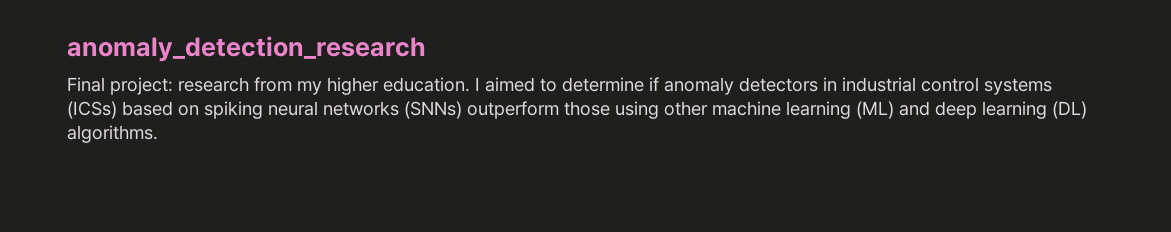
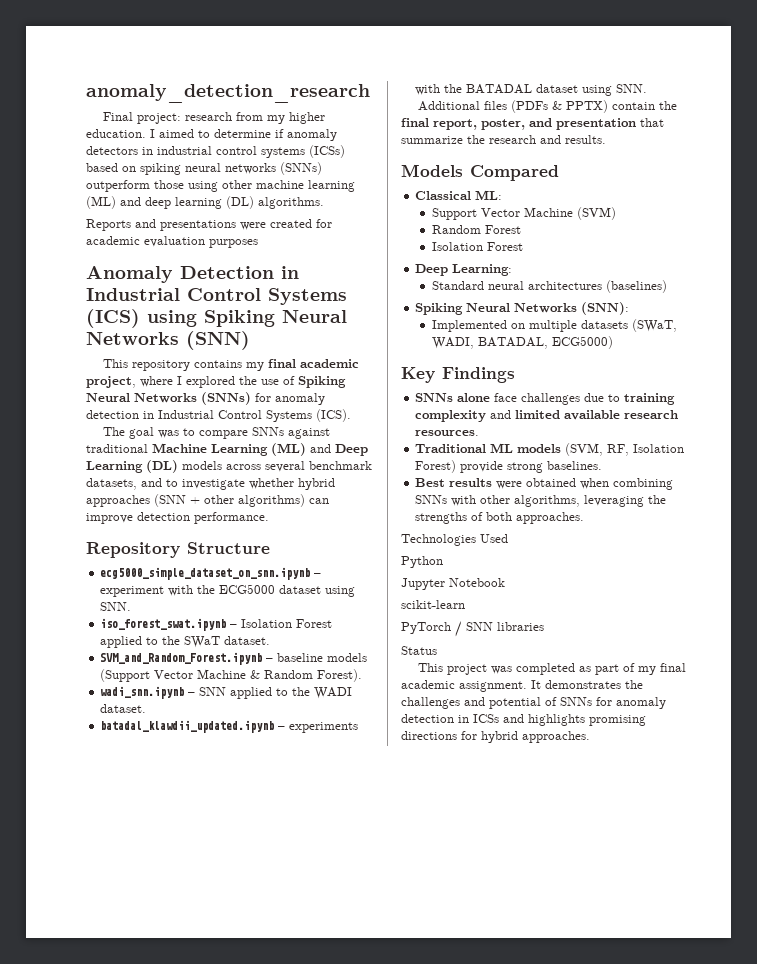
(158, 134) none -> [86,219,332,231] [86,236,258,248] [86,266,299,283] [86,288,347,305] [86,309,347,328] [86,331,250,350] [103,359,360,371] [86,376,346,388] [86,392,325,405] [86,409,351,422] [103,427,331,439] [86,443,368,456] [86,460,372,473] [86,478,335,490] [86,494,329,507] [86,512,269,524] [86,542,270,558] [100,567,322,580] [100,584,356,597] [100,602,132,611] [100,618,333,631] [100,636,271,648] [100,652,368,665] [100,669,363,682] [100,686,353,699] [100,704,147,713] [100,720,359,733] [415,84,648,96] [418,100,678,113] [401,118,664,130] [401,135,606,144] [401,164,559,181] [415,190,503,200] [432,207,617,220] [432,225,522,234] [432,242,524,251] [415,264,513,276] [432,280,668,293] [415,302,630,315] [432,319,678,332] [432,336,614,349] [401,367,515,383] [415,393,676,405] [415,410,679,422] [415,430,480,436] [415,443,685,456] [415,460,603,473] [415,478,674,490] [415,495,667,507] [415,512,585,524] [401,534,508,546] [401,556,443,568] [401,578,505,590] [401,600,465,609] [401,621,544,637] [401,646,437,655] [418,663,687,675] [401,680,643,692] [401,697,666,709] [401,714,646,726] [401,731,590,743] // Reports and presentations were created for academic evaluation purposes // Anomaly Detection in Industrial Control Systems (ICS) using Spiking Neural Networks (SNN) // This repository contains my final academic project, where I explored the use of Spiking Neural Networks (SNNs) for anomaly detection in Industrial Control Systems (ICS). // The goal was to compare SNNs against traditional Machine Learning (ML) and Deep Learning (DL) models across several benchmark datasets, and to investigate whether hybrid approaches (SNN + other algorithms) can improve detection performance. // Repository Structure // ecg5000_simple_dataset_on_snn.ipynb – experiment with the ECG5000 dataset using SNN. // iso_forest_swat.ipynb – Isolation Forest applied to the SWaT dataset. // SVM_and_Random_Forest.ipynb – baseline models (Support Vector Machine & Random Forest). // wadi_snn.ipynb – SNN applied to the WADI dataset. // batadal_klawdii_updated.ipynb – experiments with the BATADAL dataset using SNN. // Additional files (PDFs & PPTX) contain the final report, poster, and presentation that summarize the research and results. // Models Compared // Classical ML: // Support Vector Machine (SVM) // Random Forest // Isolation Forest // Deep Learning: // Standard neural architectures (baselines) // Spiking Neural Networks (SNN): // Implemented on multiple datasets (SWaT, WADI, BATADAL, ECG5000) // Key Findings // SNNs alone face challenges due to training complexity and limited available research resources. // Traditional ML models (SVM, RF, Isolation Forest) provide strong baselines. // Best results were obtained when combining SNNs with other algorithms, leveraging the strengths of both approaches. // Technologies Used // Python // Jupyter Notebook // scikit-learn // PyTorch / SNN libraries // Status // This project was completed as part of my final academic assignment. It demonstrates the challenges and potential of SNNs for anomaly detection in ICSs and highlights promising directions for hybrid approaches.

